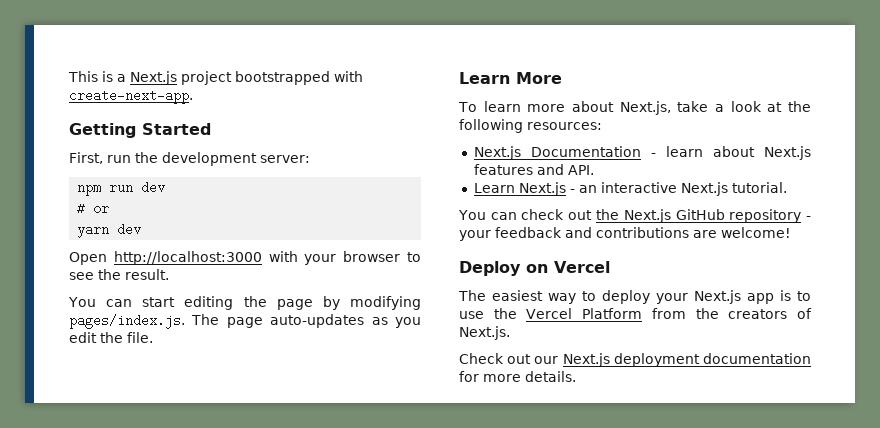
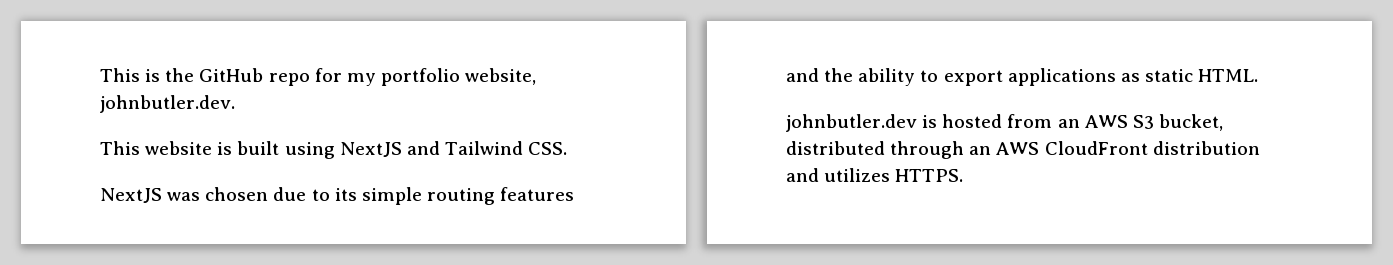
[117,71,363,85] [69,89,193,104] [69,123,211,138] [69,152,310,166] [77,181,166,196] [77,202,110,215] [77,223,142,238] [69,251,422,265] [69,269,169,280] [68,296,421,310] [69,314,421,329] [69,332,153,343] [459,72,562,84] [458,101,811,115] [459,119,602,133] [473,146,811,160] [473,164,594,175] [473,182,787,196] [458,209,811,223] [459,227,791,241] [459,261,610,276] [458,290,811,304] [459,308,812,319] [459,326,510,340] [459,353,811,367] [459,371,576,382] a Next.js project bootstrapped with create-next-app. // Getting Started // First, run the development server: // npm run dev // # or // yarn dev // Open http://localhost:3000 with your browser to see the result. // You can start editing the page by modifying pages/index.js. The page auto-updates as you edit the file. // Learn More // To learn more about Next.js, take a look at the following resources: // Next.js Documentation - learn about Next.js features and API. // Learn Next.js - an interactive Next.js tutorial. // You can check out the Next.js GitHub repository - your feedback and contributions are welcome! // Deploy on Vercel // The easiest way to deploy your Next.js app is to use the Vercel Platform from the creators of Next.js. // Check out our Next.js deployment documentation for more details. -> [165,68,537,86] [100,95,235,113] [100,141,568,159] [100,187,575,205] [786,68,1259,86] [786,114,1223,132] [786,141,1260,159] [786,168,964,182] the GitHub repo for my portfolio website, johnbutler.dev. // This website is built using NextJS and Tailwind CSS. // NextJS was chosen due to its simple routing features and the ability to export applications as static HTML. // johnbutler.dev is hosted from an AWS S3 bucket, distributed through an AWS CloudFront distribution and utilizes HTTPS.

